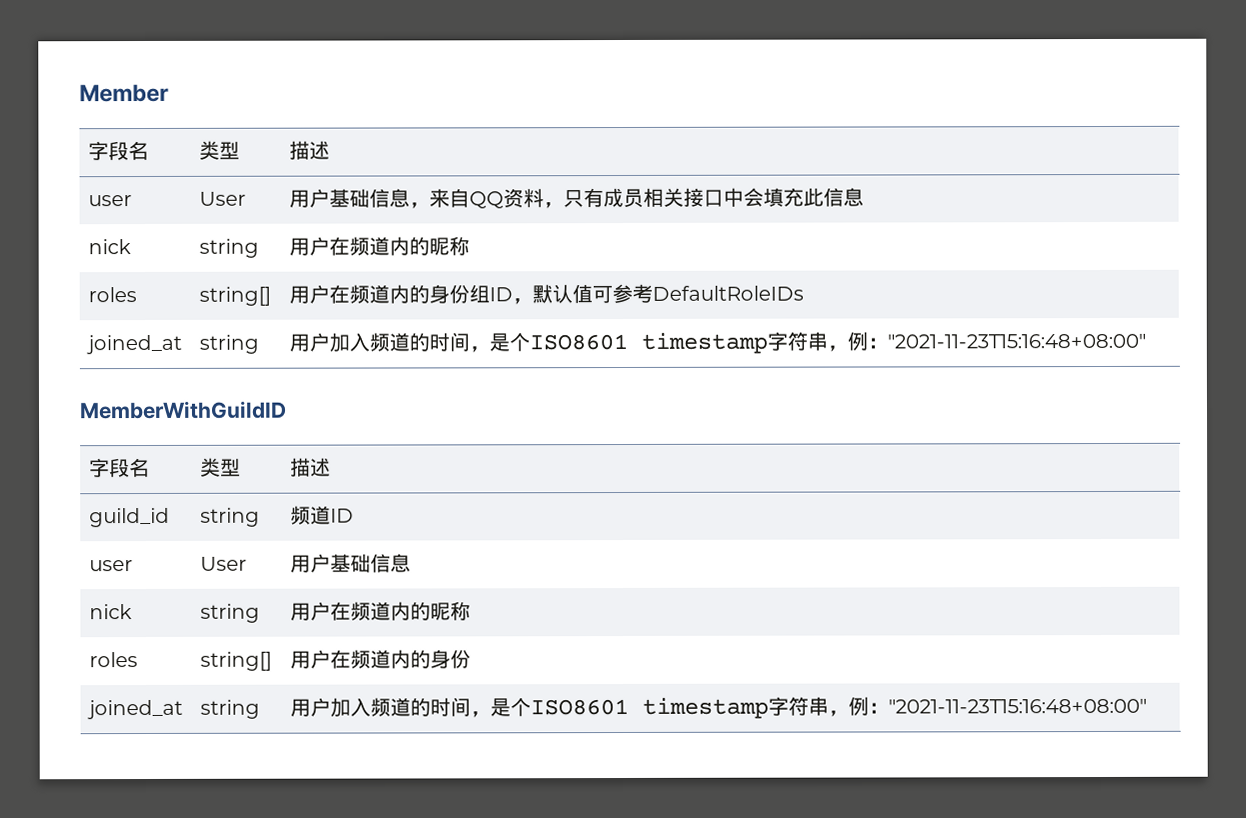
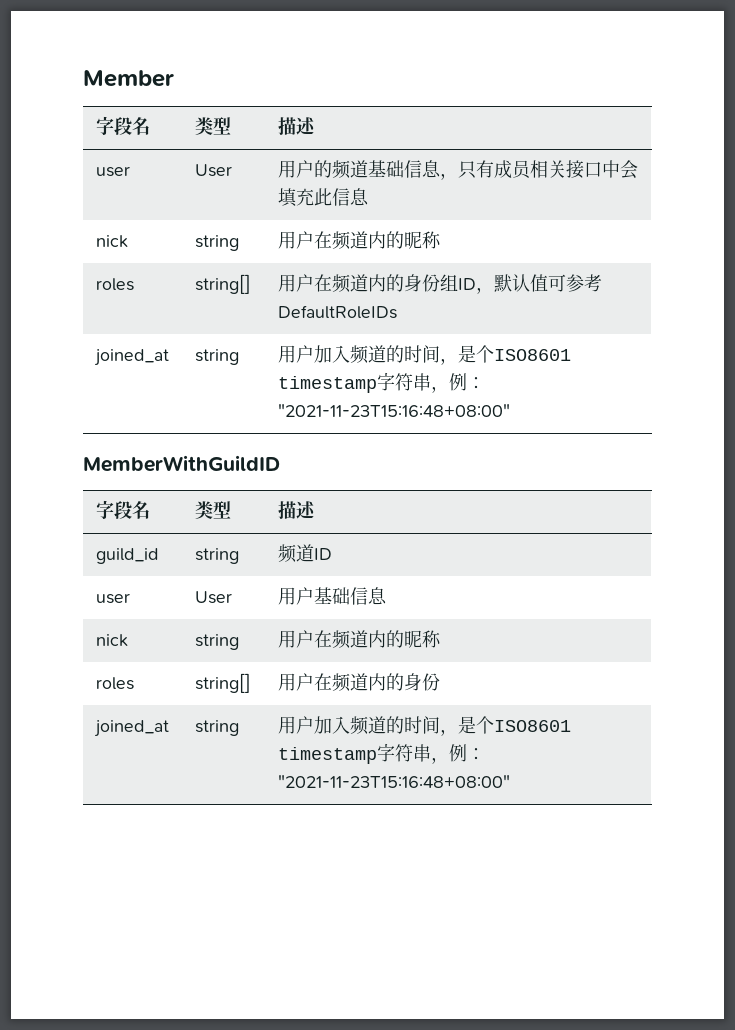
(330, 198) none -> [313,160,368,179] 的频道
[428,188,564,209] 来自QQ资料， -> (458, 176) none

